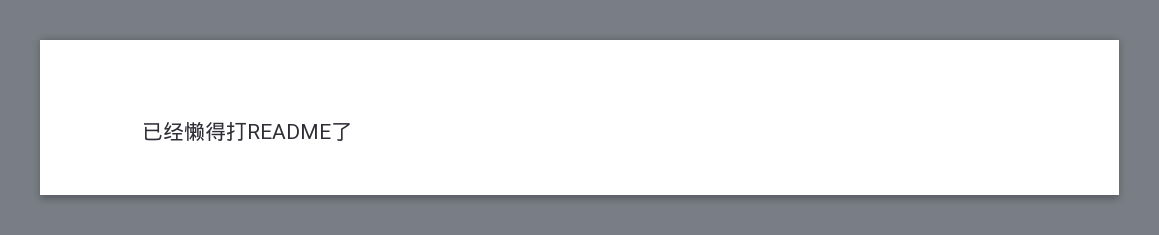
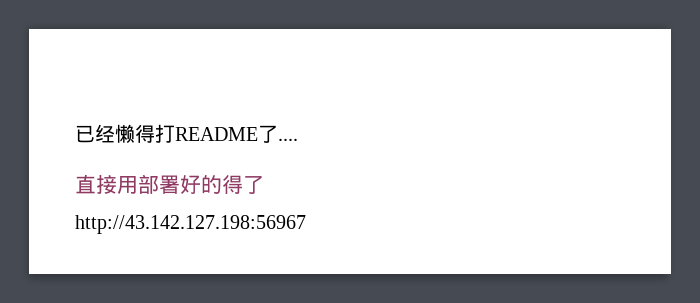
(352, 132) none -> [278,138,298,141] [75,174,264,194] [75,215,306,234] .... // 直接用部署好的得了 // http://43.142.127.198:56967

